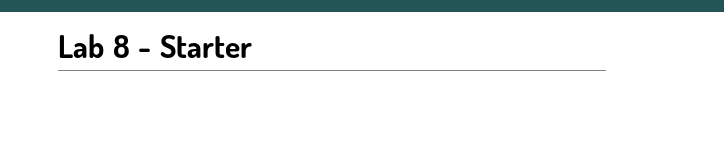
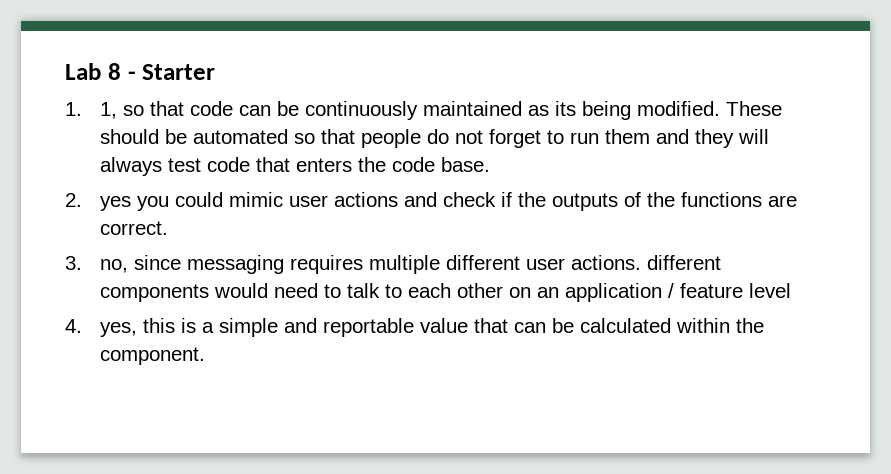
(252, 46) none -> [65,101,782,120] [99,129,769,148] [99,157,490,176] [65,192,797,211] [99,221,168,235] [65,255,721,274] [99,283,791,302] [65,318,764,337] [99,347,205,365] // 1. 1, so that code can be continuously maintained as its being modified. These should be automated so that people do not forget to run them and they will always test code that enters the code base. // 2. yes you could mimic user actions and check if the outputs of the functions are correct. // 3. no, since messaging requires multiple different user actions. different components would need to talk to each other on an application / feature level // 4. yes, this is a simple and reportable value that can be calculated within the component.

